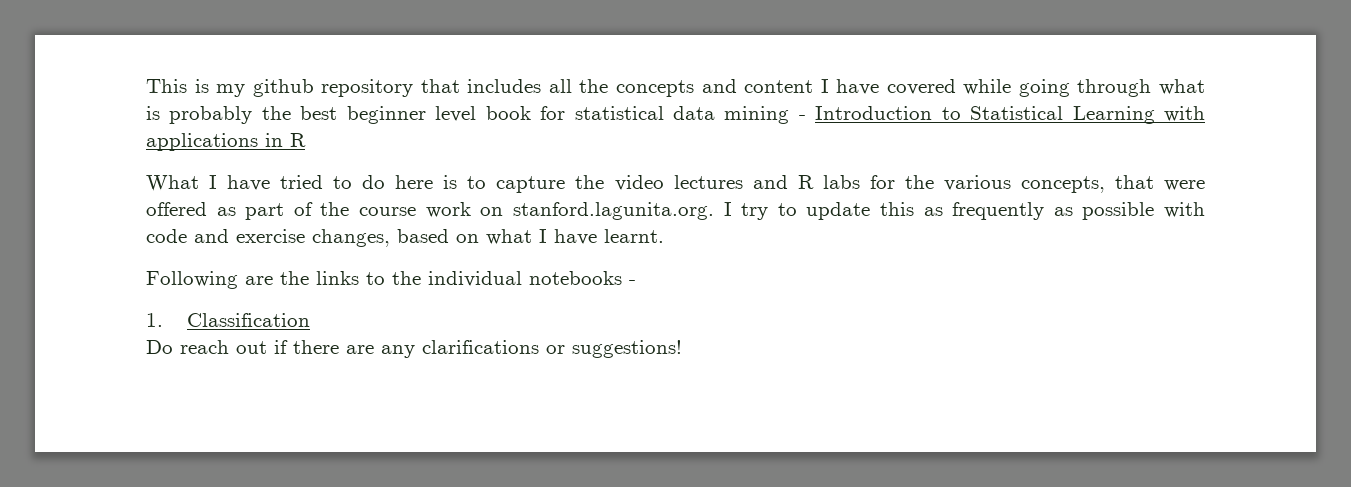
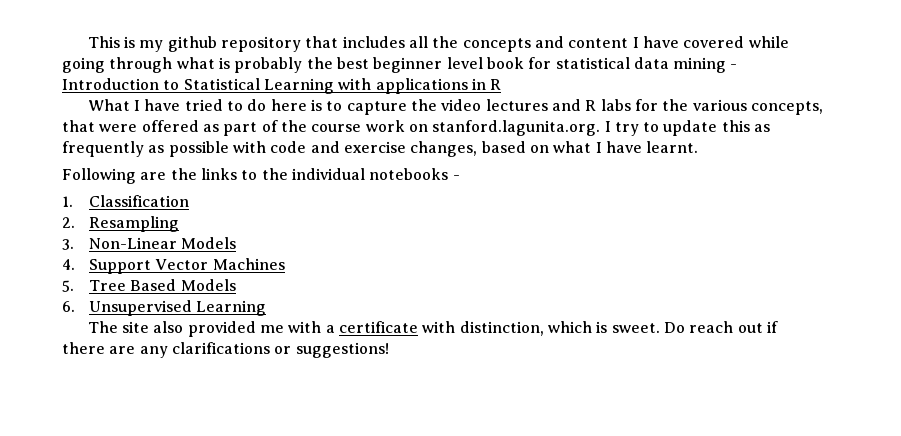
(310, 320) none -> [62,216,180,232] [62,237,237,250] [62,258,285,274] [62,279,236,292] [62,300,267,316] [87,321,660,337] 2. Resampling // 3. Non-Linear Models // 4. Support Vector Machines // 5. Tree Based Models // 6. Unsupervised Learning // The site also provided me with a certificate with distinction, which is sweet.

